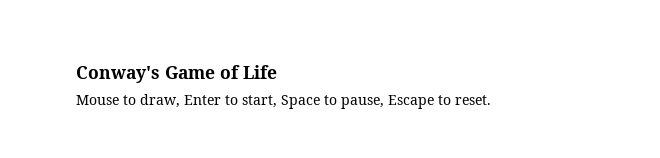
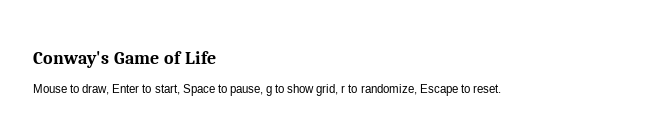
(384, 103) none -> [265,84,417,96] g to show grid, r to randomize,

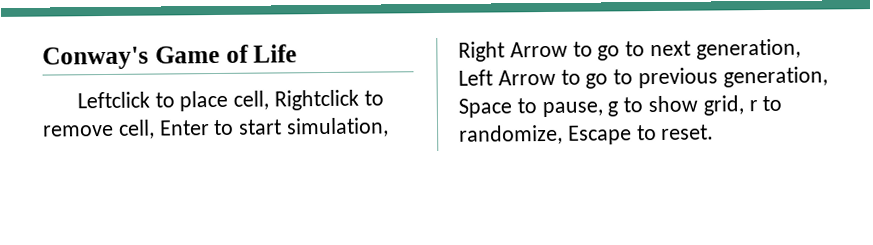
[33,84,180,95] Mouse to draw, Enter to start, -> [76,89,384,112] [43,117,390,139] [458,38,801,62] [458,66,828,89] Leftclick to place cell, Rightclick to remove cell, Enter to start simulation, Right Arrow to go to next generation, Left Arrow to go to previous generation,

